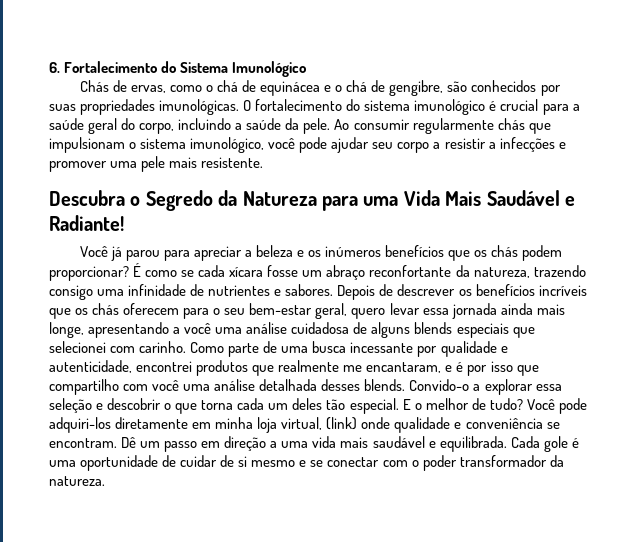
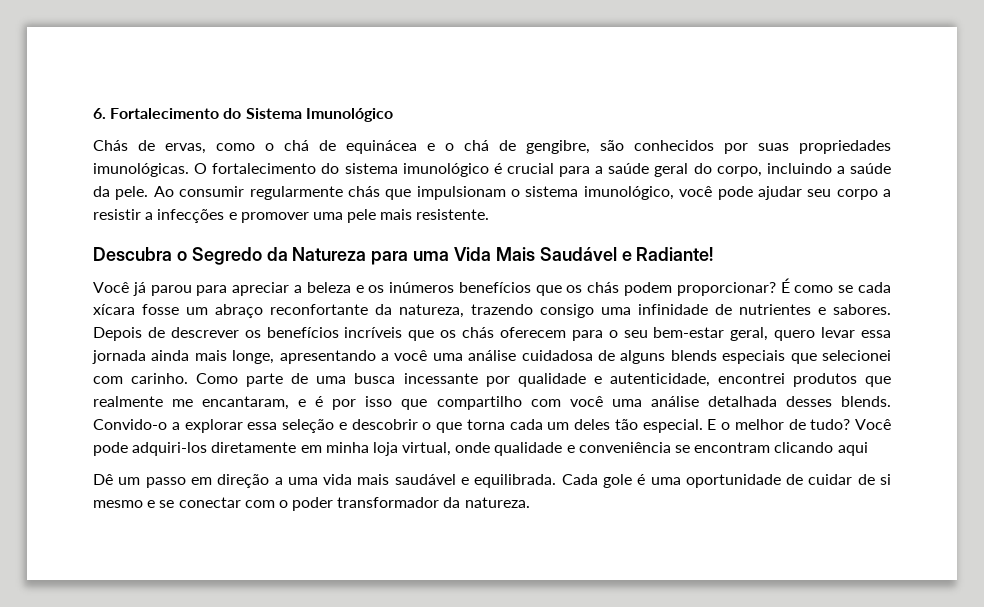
[326,417,358,430] (link) -> (452, 449) none
[49,438,117,448] encontram. -> [694,442,868,456] encontram clicando aqui //

